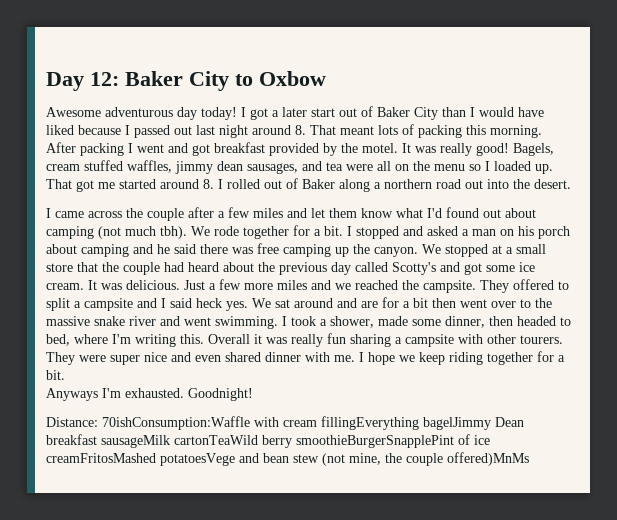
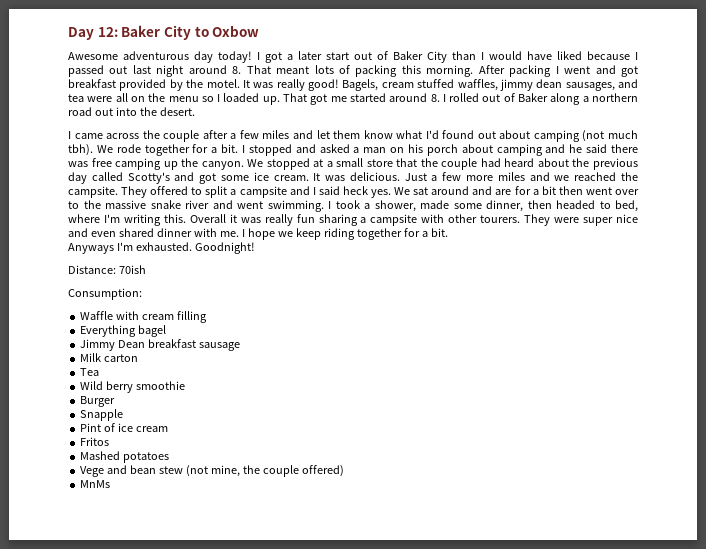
[102,416,524,430] [46,434,490,448] [46,453,235,466] 70ishConsumption:Waffle with cream fillingEverything bagelJimmy Dean breakfast sausageMilk cartonTeaWild berry smoothieBurgerSnapplePint of ice creamFritosMashed potatoesVege -> [118,265,146,274] [68,288,142,300] [80,311,208,323] [80,325,167,337] [80,339,241,351] [80,353,139,362] [80,368,100,376] [80,381,186,393] [80,396,116,407] [80,409,124,421] [80,423,169,432] [80,437,110,446] [80,451,170,463] [80,466,105,477] 70ish // Consumption: // Waffle with cream filling // Everything bagel // Jimmy Dean breakfast sausage // Milk carton // Tea // Wild berry smoothie // Burger // Snapple // Pint of ice cream // Fritos // Mashed potatoes // Vege
[447,452,529,466] offered)MnMs -> [301,465,344,477] [80,480,111,488] offered) // MnMs

